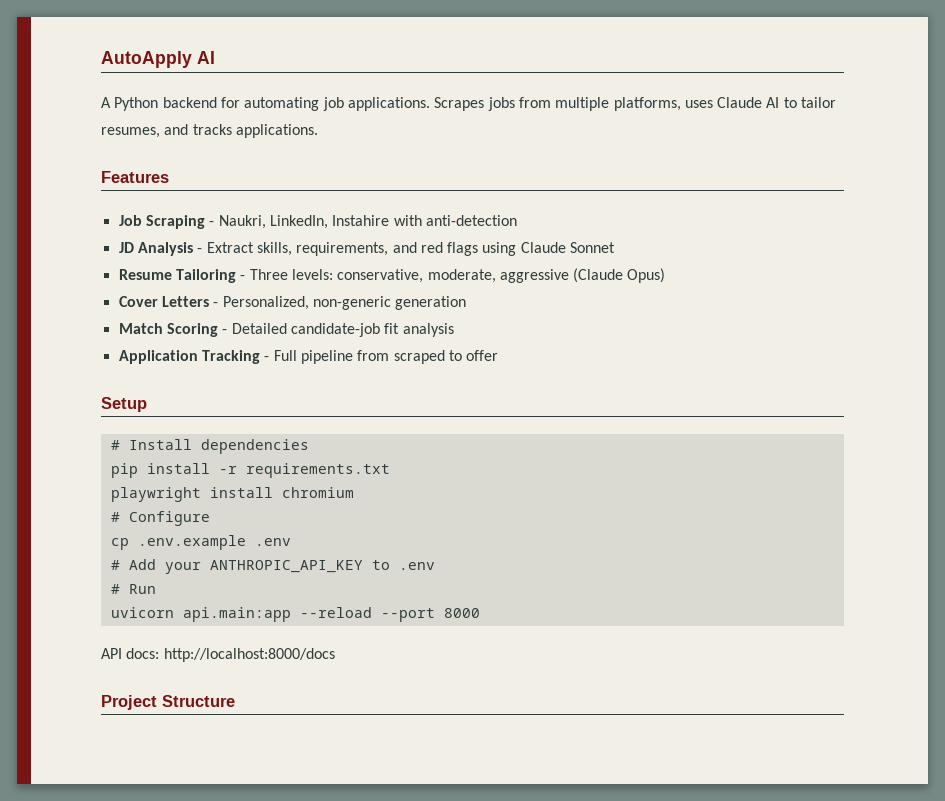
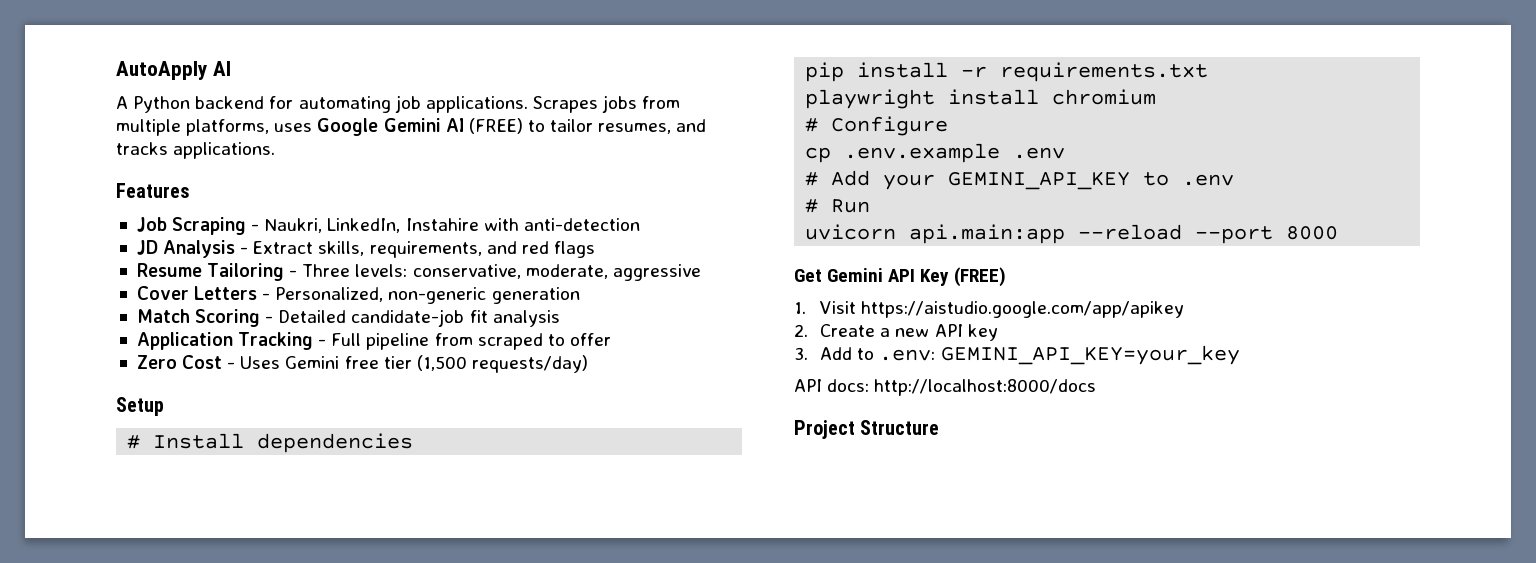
[717,97,780,108] Claude AI -> [317,118,523,136] Google Gemini AI (FREE)
[482,242,616,256] using Claude Sonnet -> (595, 249) none
[573,268,666,283] (Claude Opus) -> (701, 272) none
(499, 355) none -> [136,355,588,373] // Zero Cost - Uses Gemini free tier (1,500 requests/day)
[209,560,363,573] ANTHROPIC_API_KEY -> [948,171,1131,190] GEMINI_API_KEY
(480, 613) none -> [794,267,1006,287] [794,301,1185,318] [794,324,998,341] [794,345,1240,365] // Get Gemini API Key (FREE) // 1. Visit https://aistudio.google.com/app/apikey // 2. Create a new API key // 3. Add to .env: GEMINI_API_KEY=your_key

